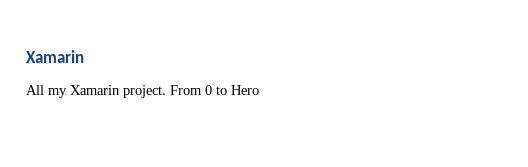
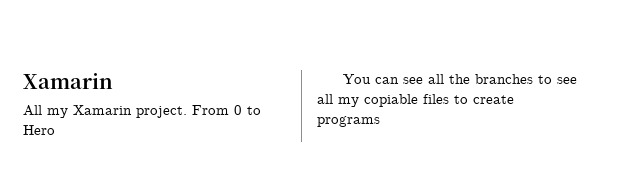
(259, 90) none -> [342,74,577,84] [317,94,514,107] [317,116,380,127] // You can see all the branches to see all my copiable files to create programs

